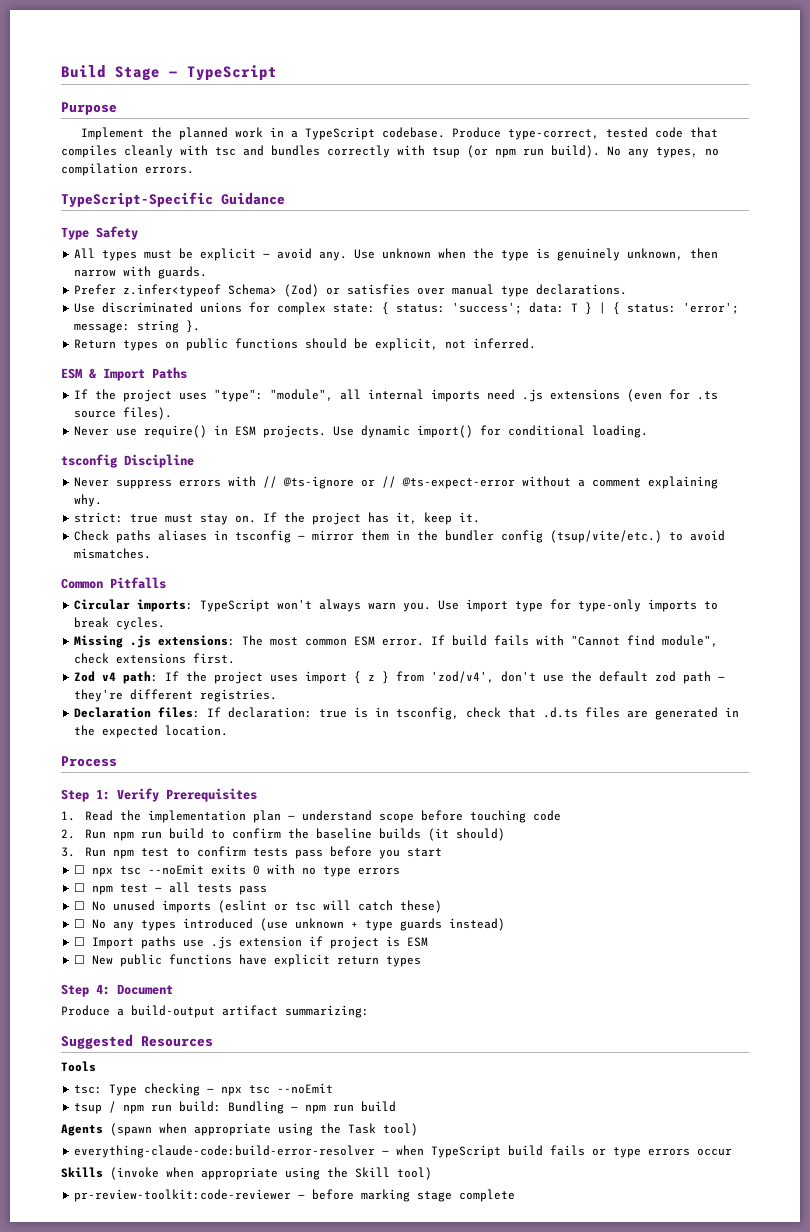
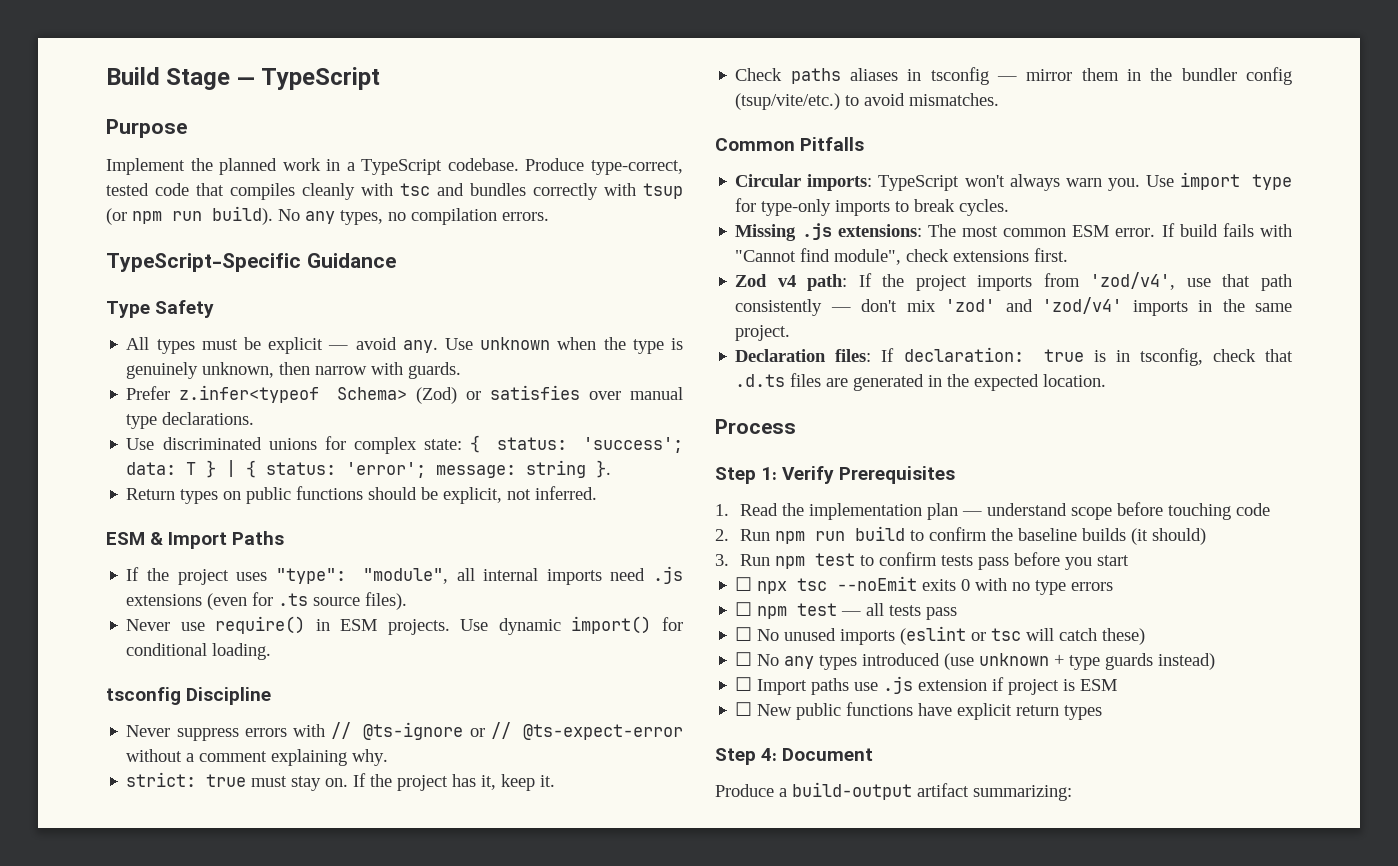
[270,671,726,684] [74,689,278,702] uses import { z } from 'zod/v4', don't use the default zod path — they're different registries. -> [977,272,1292,291] [735,297,1292,316] [735,325,791,341] imports from 'zod/v4', use that path consistently — don't mix 'zod' and 'zod/v4' imports in the same project.
[61,1034,213,1049] [61,1061,96,1072] [74,1083,334,1096] [74,1101,397,1114] [61,1123,418,1136] [74,1145,733,1158] [61,1167,432,1180] [74,1189,516,1202] // Suggested Resources // Tools // tsc: Type checking — npx tsc --noEmit // tsup / npm run build: Bundling — npm run build // Agents (spawn when appropriate using the Task tool) // everything-claude-code:build-error-resolver — when TypeScript build fails or type errors occur // Skills (invoke when appropriate using the Skill tool) // pr-review-toolkit:code-reviewer — before marking stage complete -> (1072, 793) none

